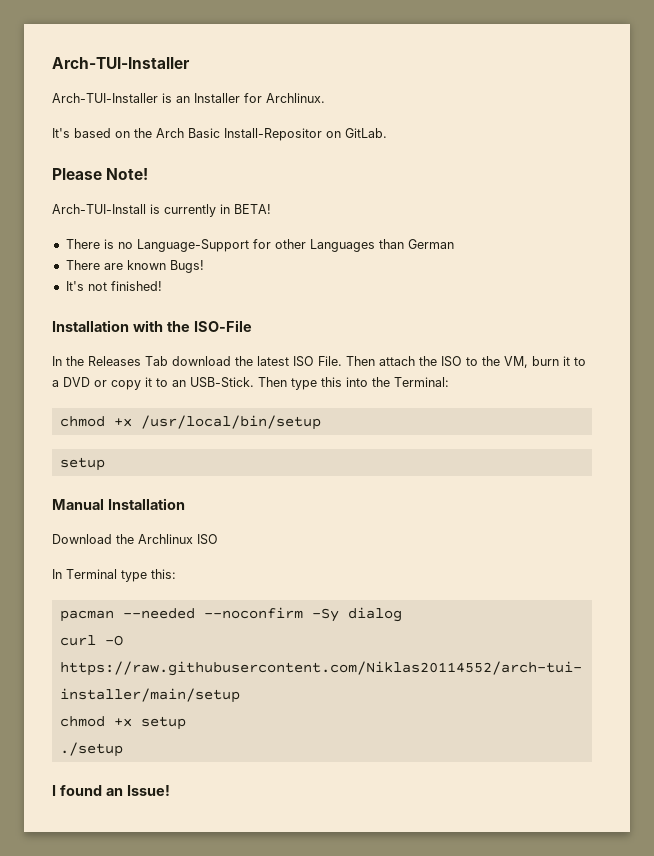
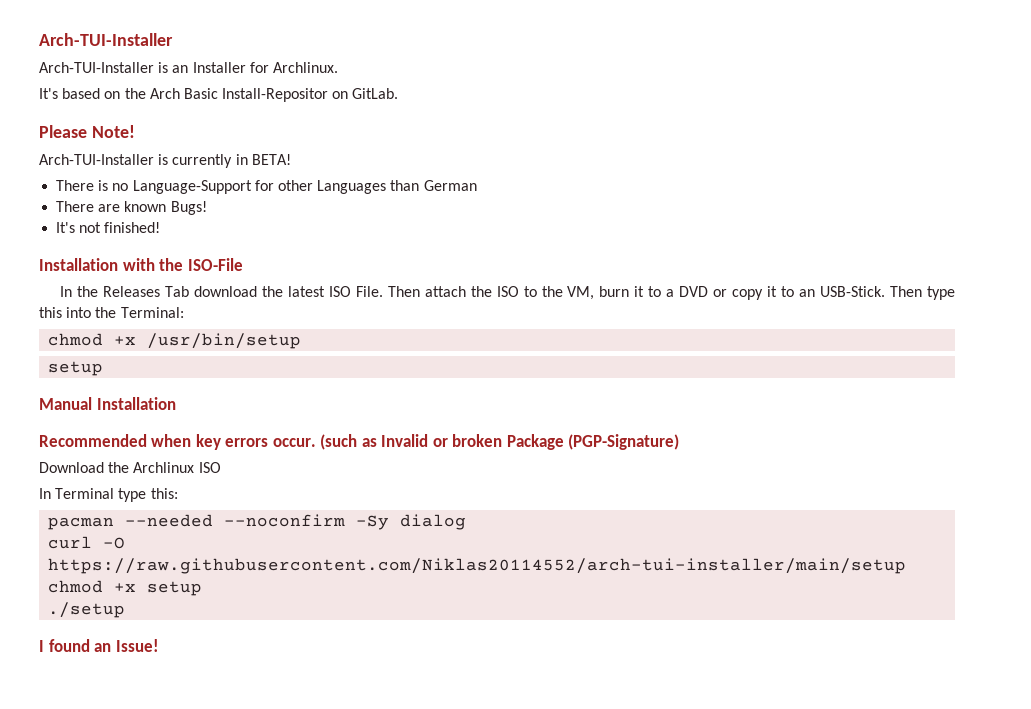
[52,204,146,214] Arch-TUI-Install -> [39,154,154,165] Arch-TUI-Installer
[140,415,321,430] /usr/local/bin/setup -> [147,333,302,349] /usr/bin/setup
(185, 504) none -> [39,434,680,450] // Recommended when key errors occur. (such as Invalid or broken Package (PGP-Signature)

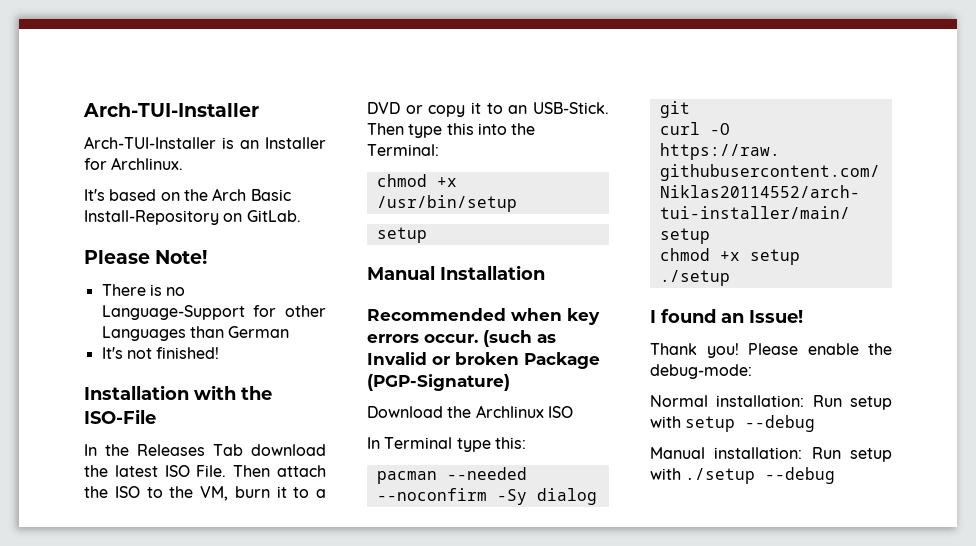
[222,88,329,102] Install-Repositor -> [84,210,219,225] Install-Repository
[39,154,291,168] // Arch-TUI-Installer is currently in BETA! -> (208, 257) none
[56,201,207,215] // There are known Bugs! -> (290, 332) none
(467, 522) none -> [659,101,690,118] git
(159, 645) none -> [650,343,892,358] [650,364,752,379] [650,395,892,410] [650,415,816,432] [650,447,892,462] [650,467,836,484] // Thank you! Please enable the debug-mode: // Normal installation: Run setup with setup --debug // Manual installation: Run setup with ./setup --debug

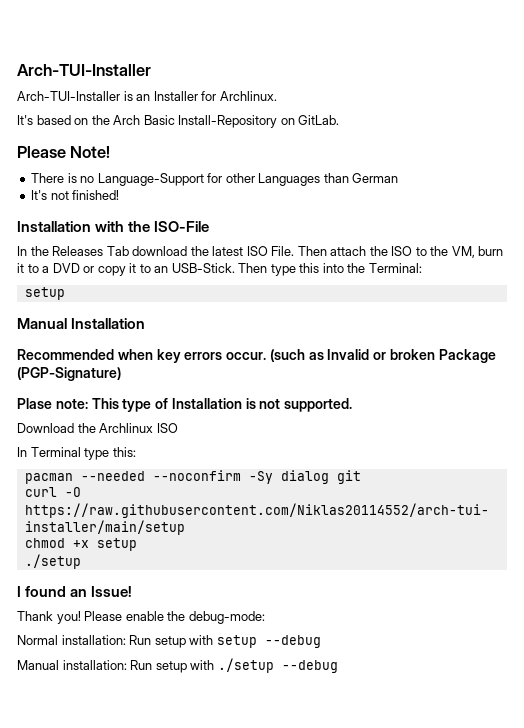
[376,174,457,187] [376,195,517,212] // chmod +x /usr/bin/setup -> (422, 268) none
(510, 382) none -> [17,398,353,412] // Plase note: This type of Installation is not supported.

